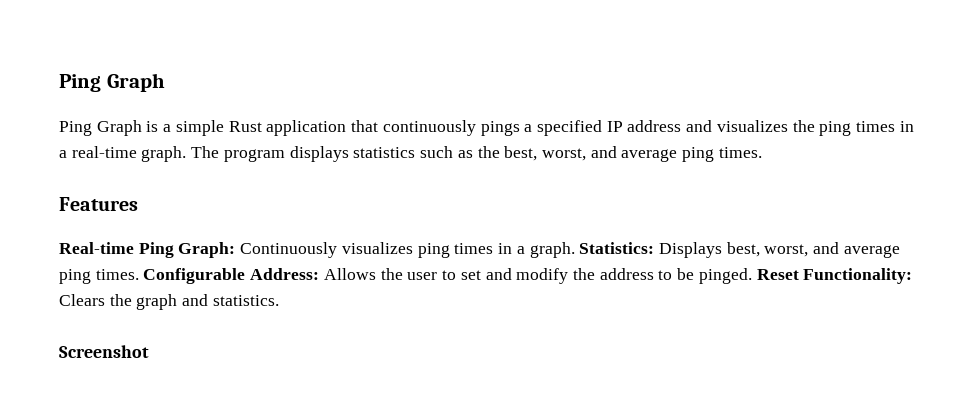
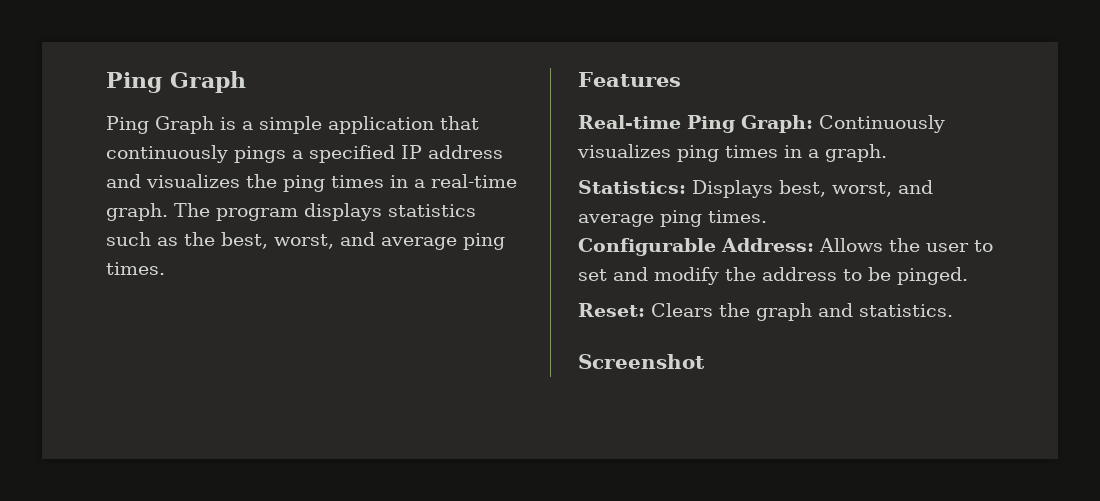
[228,121,262,132] Rust -> (322, 125) none
(575, 250) none -> (887, 153) //
(139, 274) none -> (767, 216) //
[756,268,913,284] Reset Functionality: -> [578,303,645,317] // Reset:

